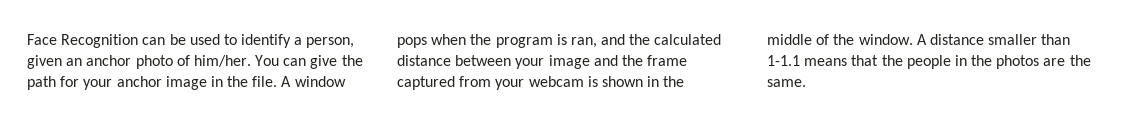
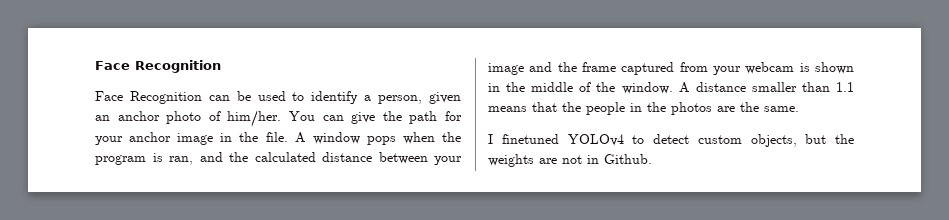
[27,34,139,48] Face Recognition -> [95,60,221,73] [95,91,202,104] Face Recognition // Face Recognition
[767,55,800,66] 1-1.1 -> [836,82,854,92] 1.1
(806, 83) none -> [488,134,854,147] [488,154,652,167] // I finetuned YOLOv4 to detect custom objects, but the weights are not in Github.

